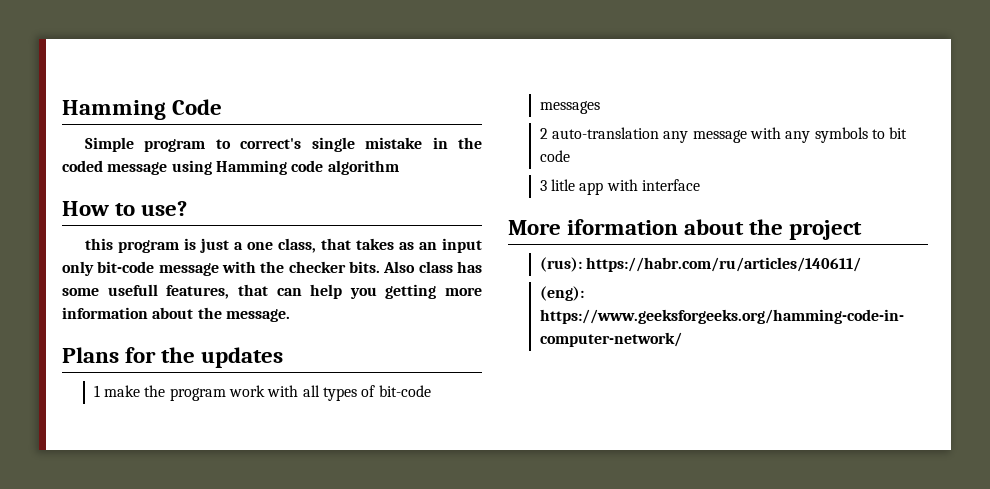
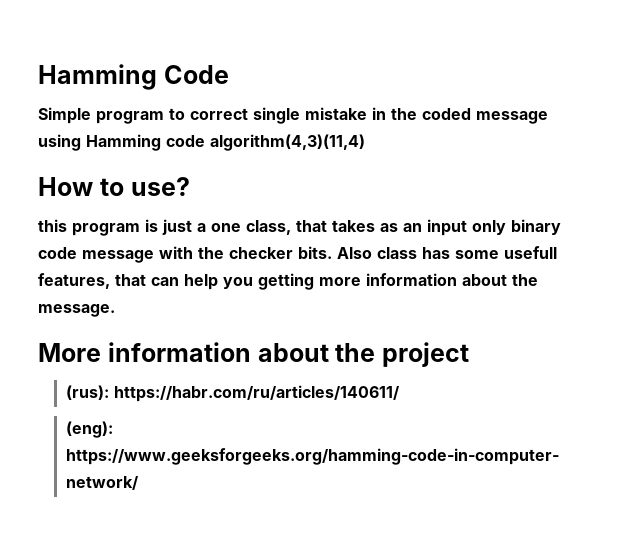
[240,138,302,149] correct's -> [190,108,248,120] correct
[327,160,399,175] algorithm -> [210,134,365,151] algorithm(4,3)(11,4)
[97,261,155,273] bit-code -> [511,219,561,235] [38,247,77,259] binary code
[62,347,284,368] [93,385,431,401] [539,101,600,114] [539,127,908,143] [539,150,570,162] [539,179,701,195] // Plans for the updates // 1 make the program work with all types of bit-code messages // 2 auto-translation any message with any symbols to bit code // 3 litle app with interface -> (115, 310) none
[567,219,679,235] iformation -> [107,342,251,362] information

